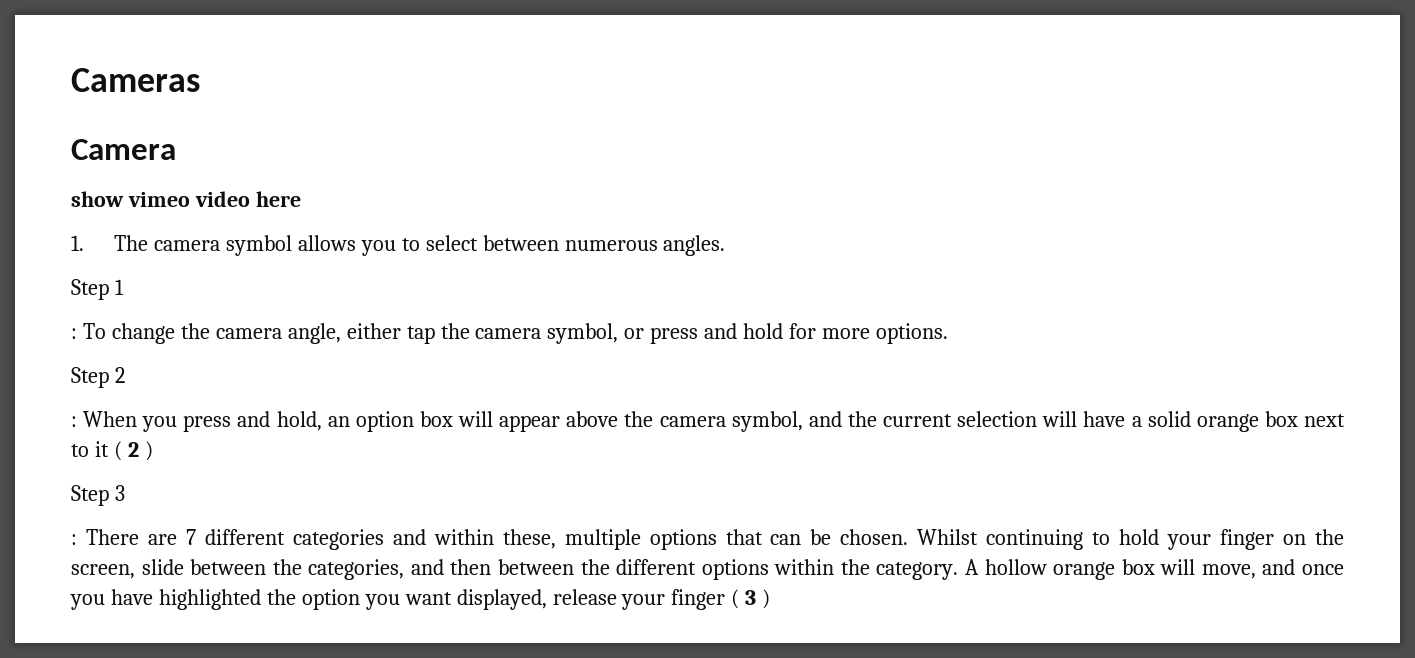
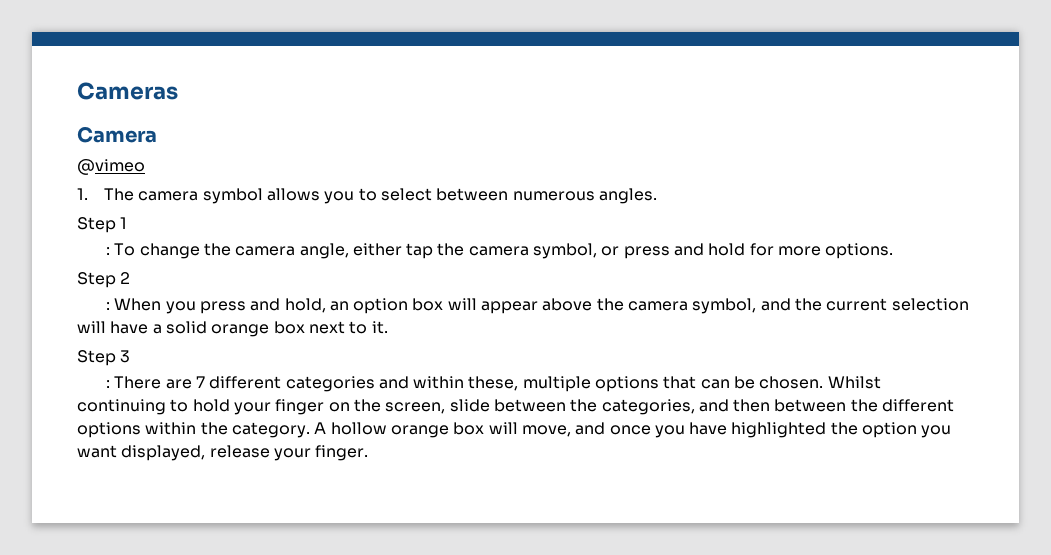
[71,191,301,207] show vimeo video here -> [77,159,145,175] @vimeo
[94,441,153,461] it ( 2 ) -> [371,321,388,334] it.
[671,589,771,610] finger ( 3 ) -> [315,445,369,461] finger.

